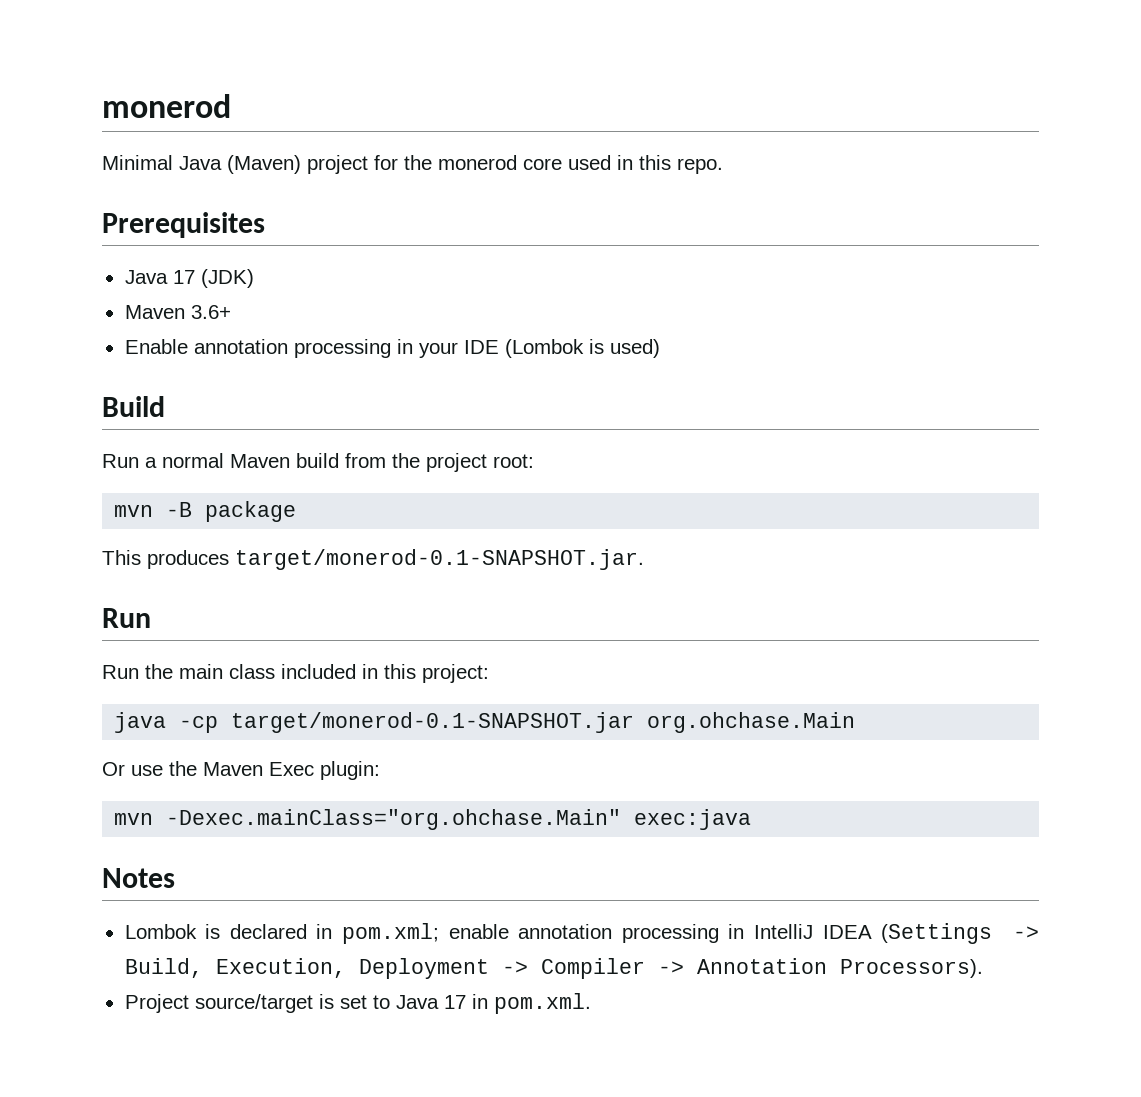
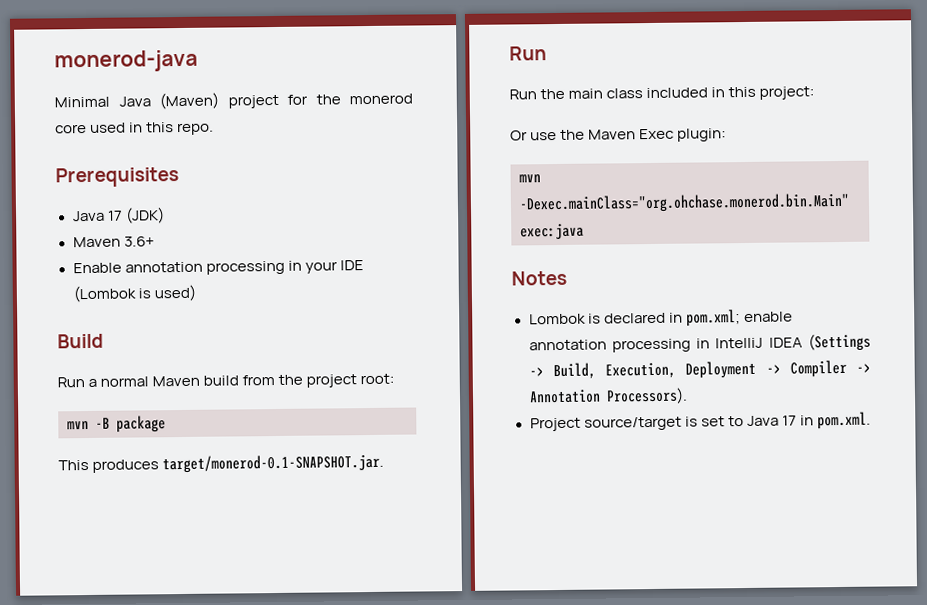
[102,94,231,118] monerod -> [54,49,198,73] monerod-java
[114,712,856,733] // java -cp target/monerod-0.1-SNAPSHOT.jar org.ohchase.Main -> (815, 93) none
[166,809,622,830] -Dexec.mainClass="org.ohchase.Main" -> [519,192,850,214] -Dexec.mainClass="org.ohchase.monerod.bin.Main"

